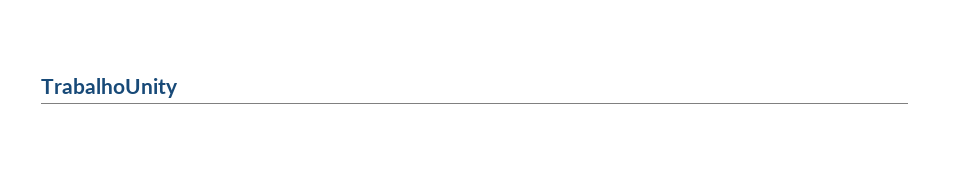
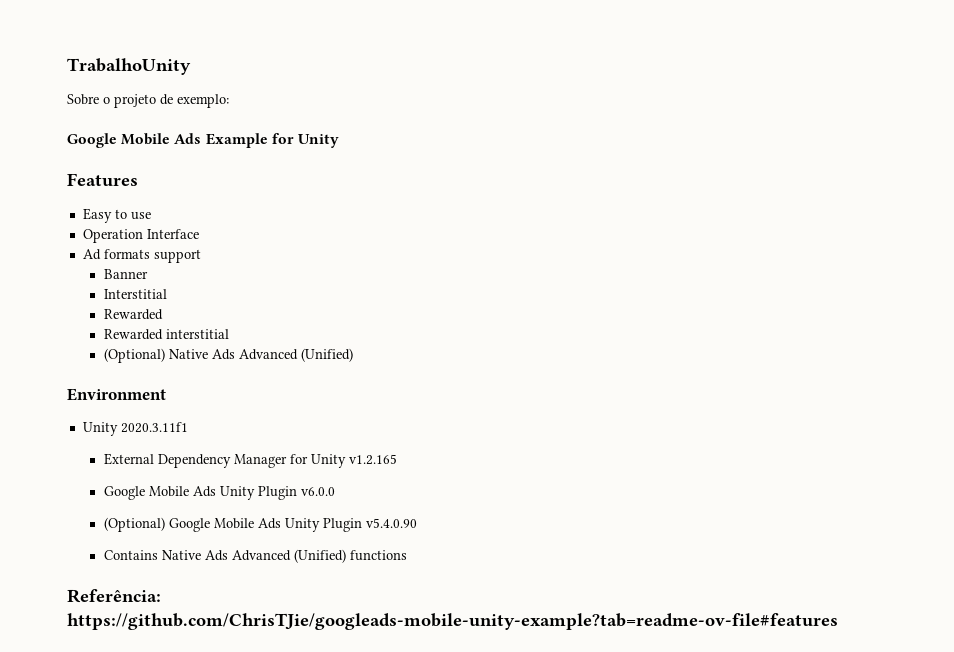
(178, 88) none -> [67,94,229,108] [67,133,339,148] [67,173,138,187] [82,208,151,223] [82,229,199,243] [82,249,201,263] [103,269,148,279] [103,289,167,299] [103,309,163,320] [103,329,229,340] [103,348,353,363] [67,388,166,401] [82,422,188,436] [103,453,397,468] [103,486,335,500] [103,517,417,532] [103,549,407,563] [67,589,161,603] [67,613,838,630] // Sobre o projeto de exemplo: // Google Mobile Ads Example for Unity // Features // Easy to use // Operation Interface // Ad formats support // Banner // Interstitial // Rewarded // Rewarded interstitial // (Optional) Native Ads Advanced (Unified) // Environment // Unity 2020.3.11f1 // External Dependency Manager for Unity v1.2.165 // Google Mobile Ads Unity Plugin v6.0.0 // (Optional) Google Mobile Ads Unity Plugin v5.4.0.90 // Contains Native Ads Advanced (Unified) functions // Referência: https://github.com/ChrisTJie/googleads-mobile-unity-example?tab=readme-ov-file#features

